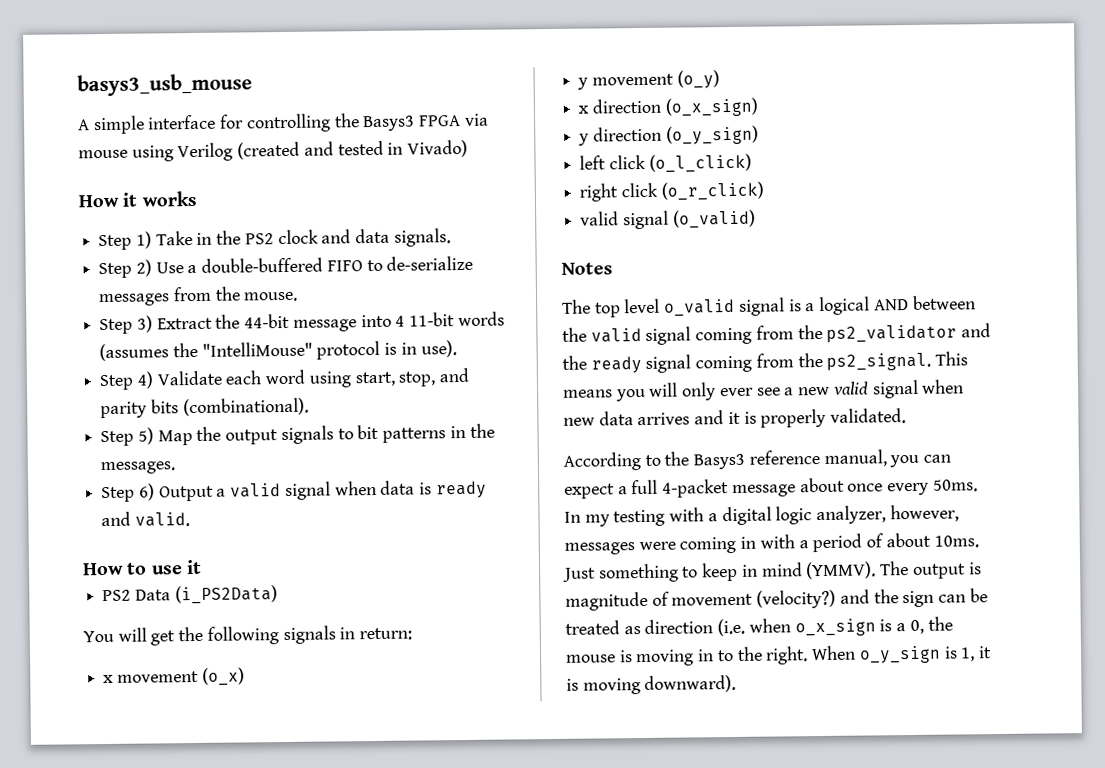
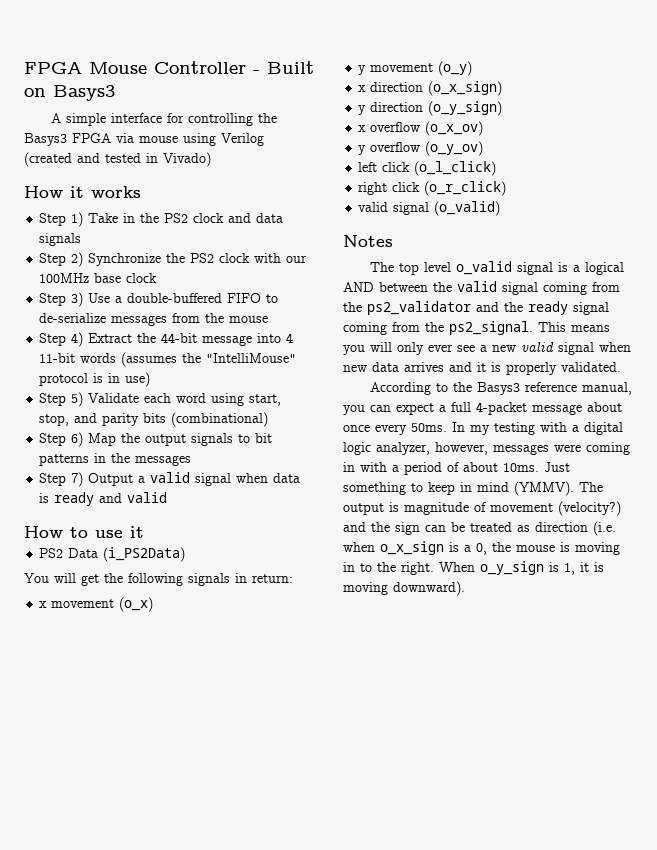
[77,73,252,97] basys3_usb_mouse -> [24,61,314,74] [24,85,115,101] FPGA Mouse Controller - Built on Basys3
[393,228,451,247] signals. -> [39,233,82,246] signals
(152, 268) none -> [88,253,308,266] [39,273,158,283] [39,292,84,307] Synchronize the PS2 clock with our 100MHz base clock // Step 3)
[243,291,299,302] [99,315,153,335] mouse. // Step 3) -> [229,316,269,323] [39,332,84,347] mouse // Step 4)
[420,340,457,358] [99,371,154,391] use). // Step 4) -> [125,372,151,387] [39,392,84,407] use) // Step 5)
[182,397,309,417] [100,427,154,447] (combinational). // Step 5) -> [171,412,269,427] [39,432,84,447] (combinational) // Step 6)
[100,461,176,475] [101,483,155,503] messages. // Step 6) -> [135,455,192,466] [39,472,84,487] messages // Step 7)
[134,512,190,527] valid. -> [127,492,168,503] valid
(759, 135) none -> [358,121,484,136] [358,141,484,156] // x overflow (o_x_ov) // y overflow (o_y_ov)

